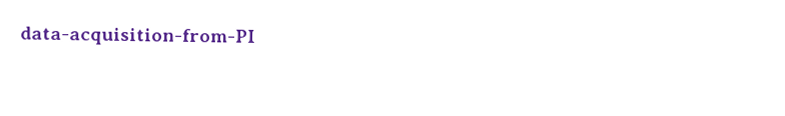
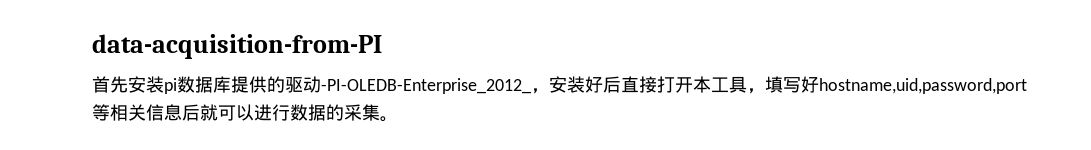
(256, 36) none -> [92,76,1027,94] [92,104,398,122] // 首先安装pi数据库提供的驱动-PI-OLEDB-Enterprise_2012_，安装好后直接打开本工具，填写好hostname,uid,password,port等相关信息后就可以进行数据的采集。

